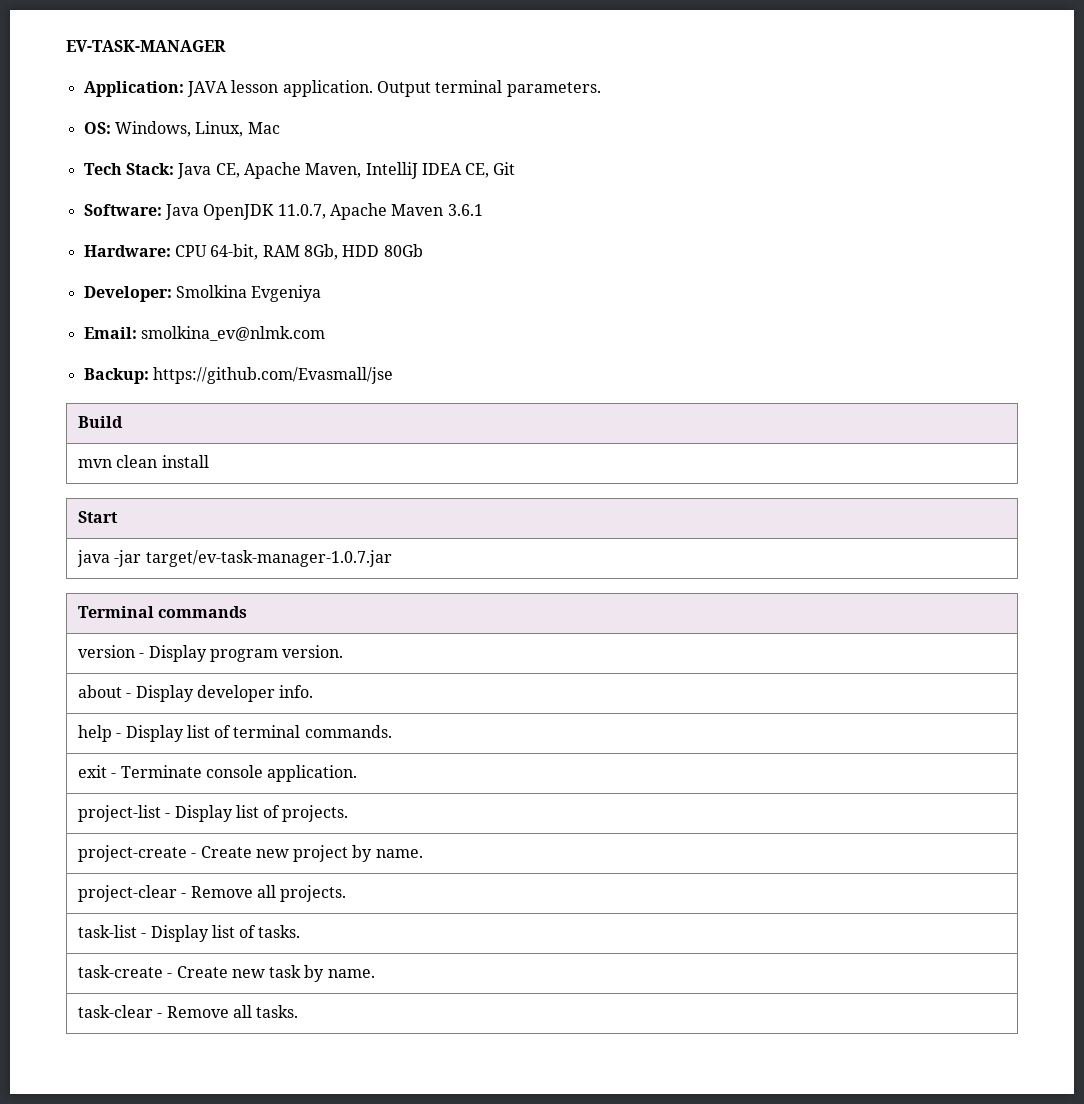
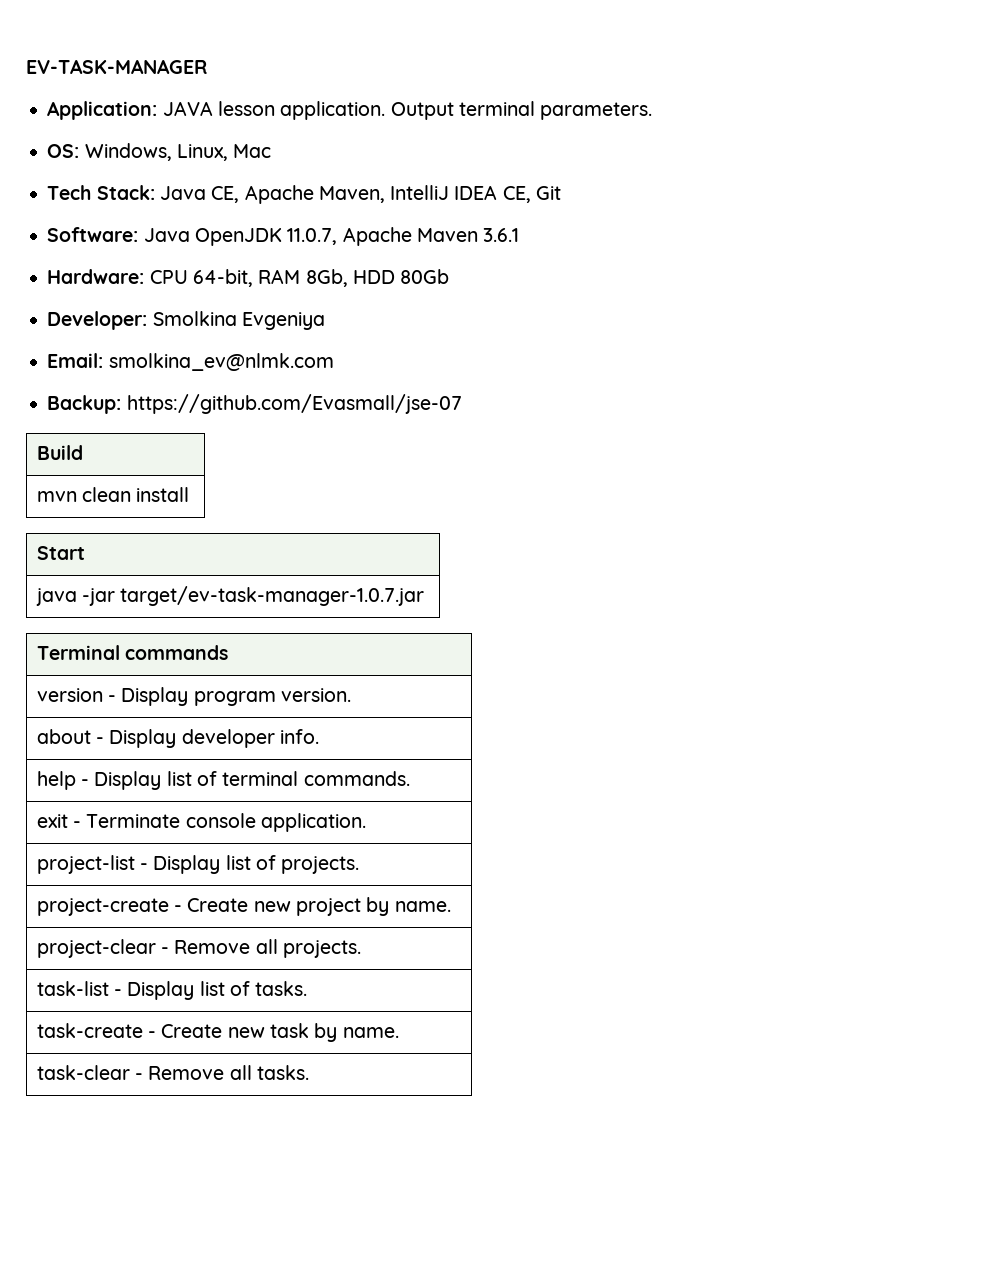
[152,367,393,384] https://github.com/Evasmall/jse -> [126,394,462,414] https://github.com/Evasmall/jse-07

